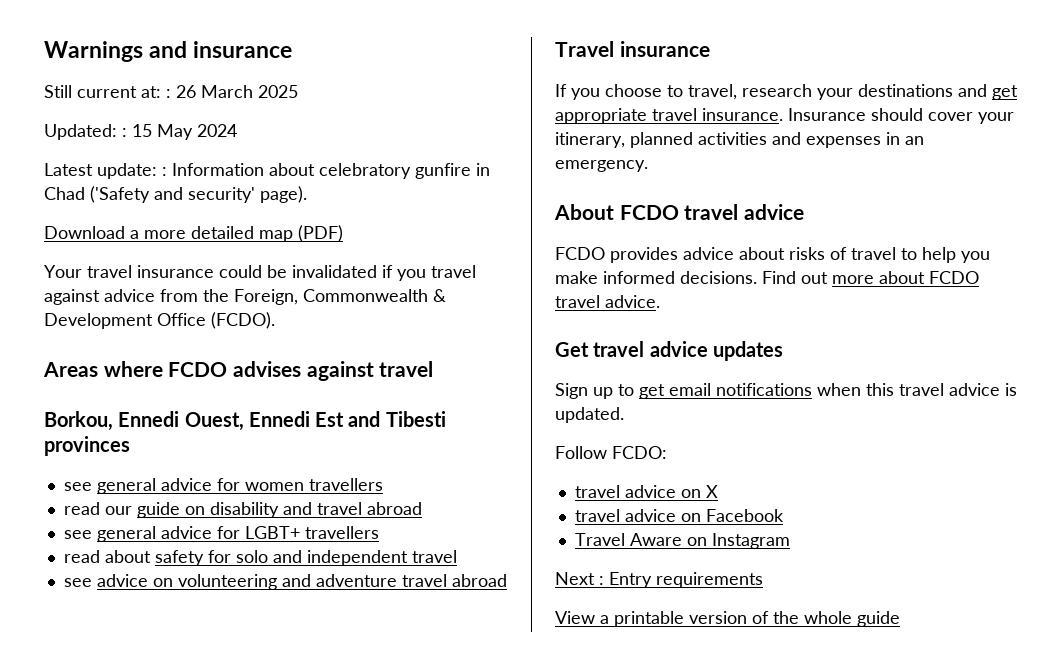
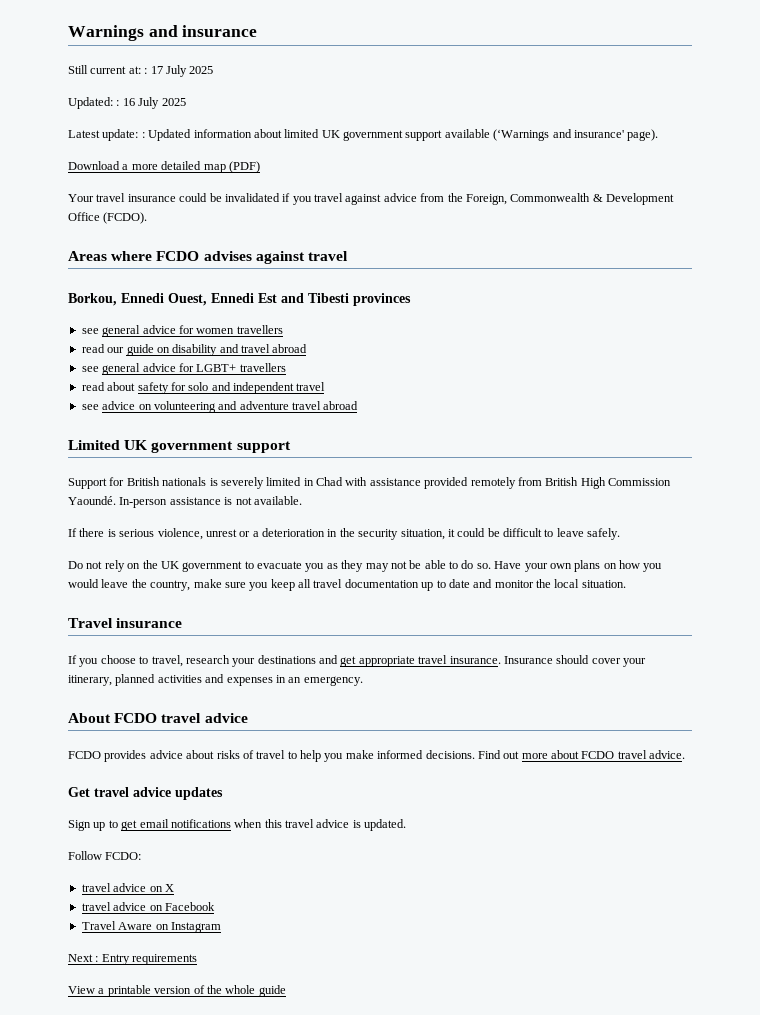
[176,85,253,98] 26 March -> [150,65,187,77] 17 July
[132,124,237,140] 15 May 2024 -> [122,97,186,109] 16 July 2025
[172,163,490,179] [44,186,255,203] Information about celebratory gunfire in Chad ('Safety and security' -> [148,129,624,141] Updated information about limited UK government support available (‘Warnings and insurance'
(507, 580) none -> [68,440,291,453] [68,477,671,489] [68,496,302,508] [68,528,621,540] [68,560,663,572] [68,579,626,591] // Limited UK government support // Support for British nationals is severely limited in Chad with assistance provided remotely from British High Commission Yaoundé. In-person assistance is not available. // If there is serious violence, unrest or a deterioration in the security situation, it could be difficult to leave safely. // Do not rely on the UK government to evacuate you as they may not be able to do so. Have your own plans on how you would leave the country, make sure you keep all travel documentation up to date and monitor the local situation.

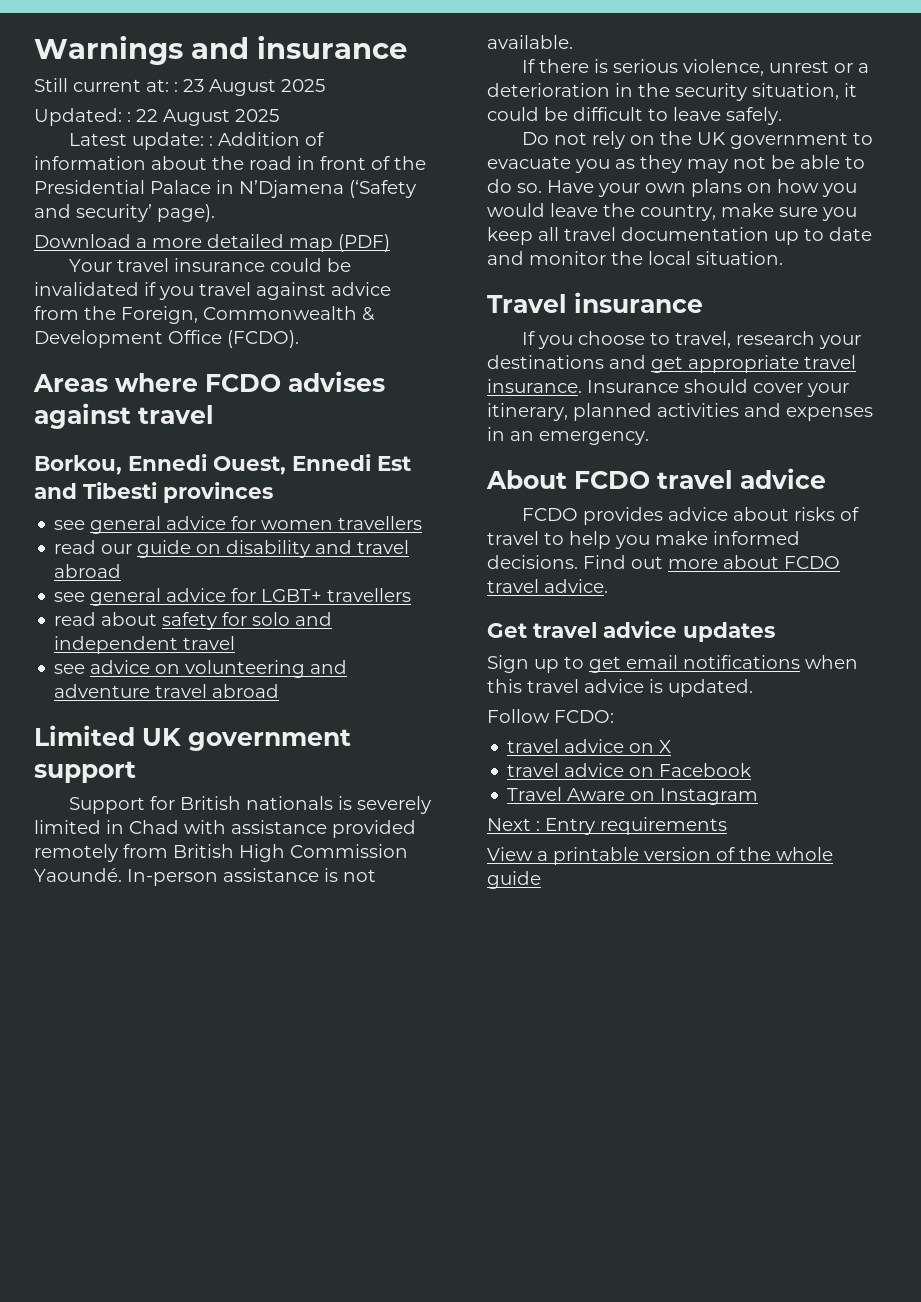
[150,65,187,77] 17 July -> [183,79,276,96] 23 August
[122,97,160,109] 16 July -> [136,109,230,126] 22 August
[148,129,624,141] Updated information about limited UK government support available (‘Warnings and insurance' -> [218,132,325,146] [34,156,426,170] [34,180,416,198] [34,204,152,222] Addition of information about the road in front of the Presidential Palace in N’Djamena (‘Safety and security’

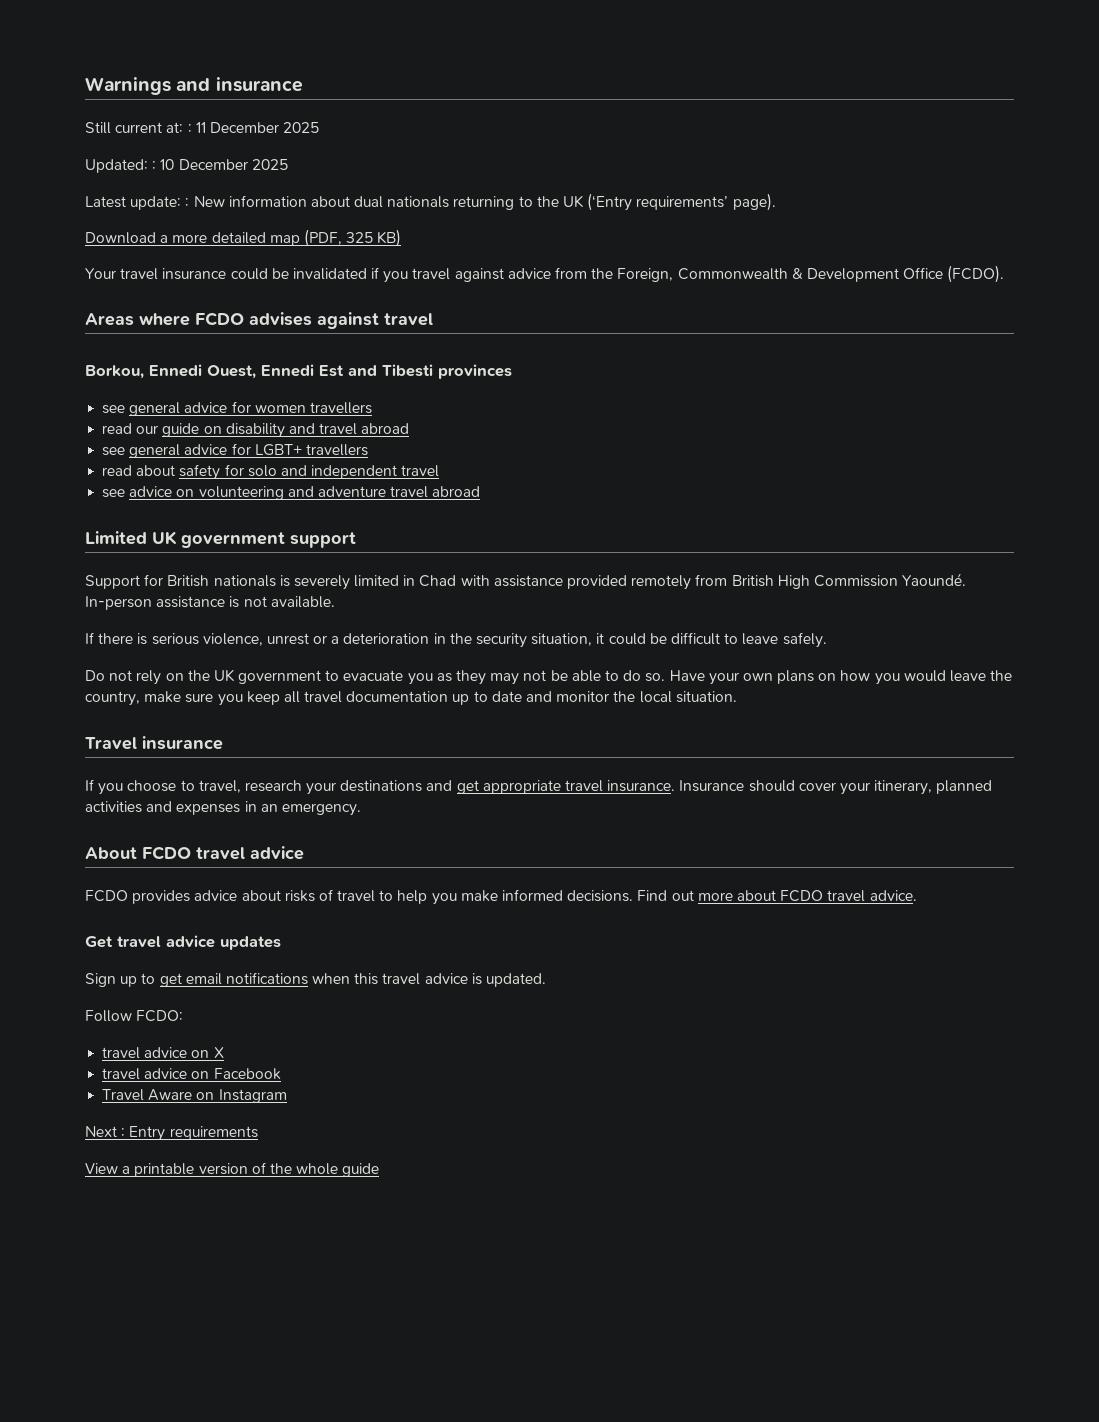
[183,79,276,96] 23 August -> [195,122,279,133] 11 December
[136,109,230,126] 22 August -> [160,159,248,170] 10 December
[218,132,325,146] [34,156,426,170] [34,180,416,198] [34,204,152,222] Addition of information about the road in front of the Presidential Palace in N’Djamena (‘Safety and security’ -> [193,193,729,211] New information about dual nationals returning to the UK (‘Entry requirements’
[338,234,390,252] (PDF) -> [303,229,402,247] (PDF, 325 KB)

